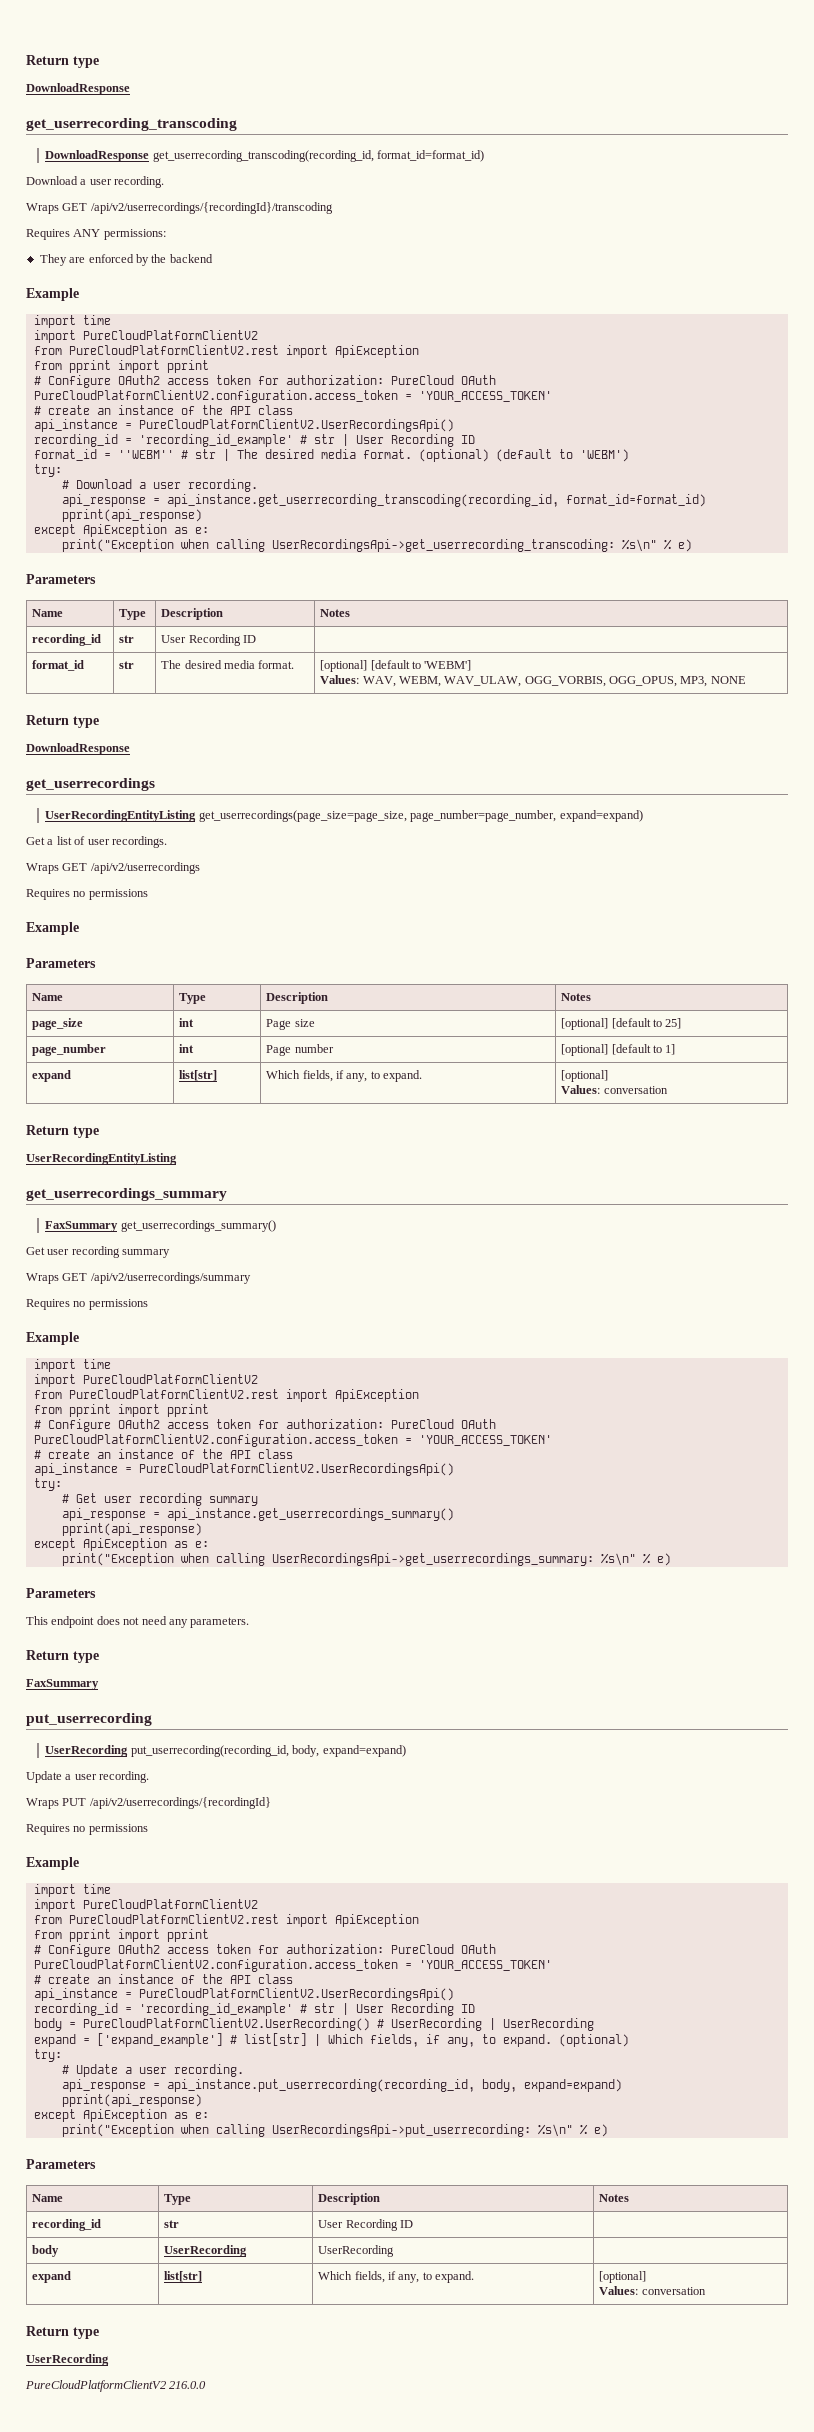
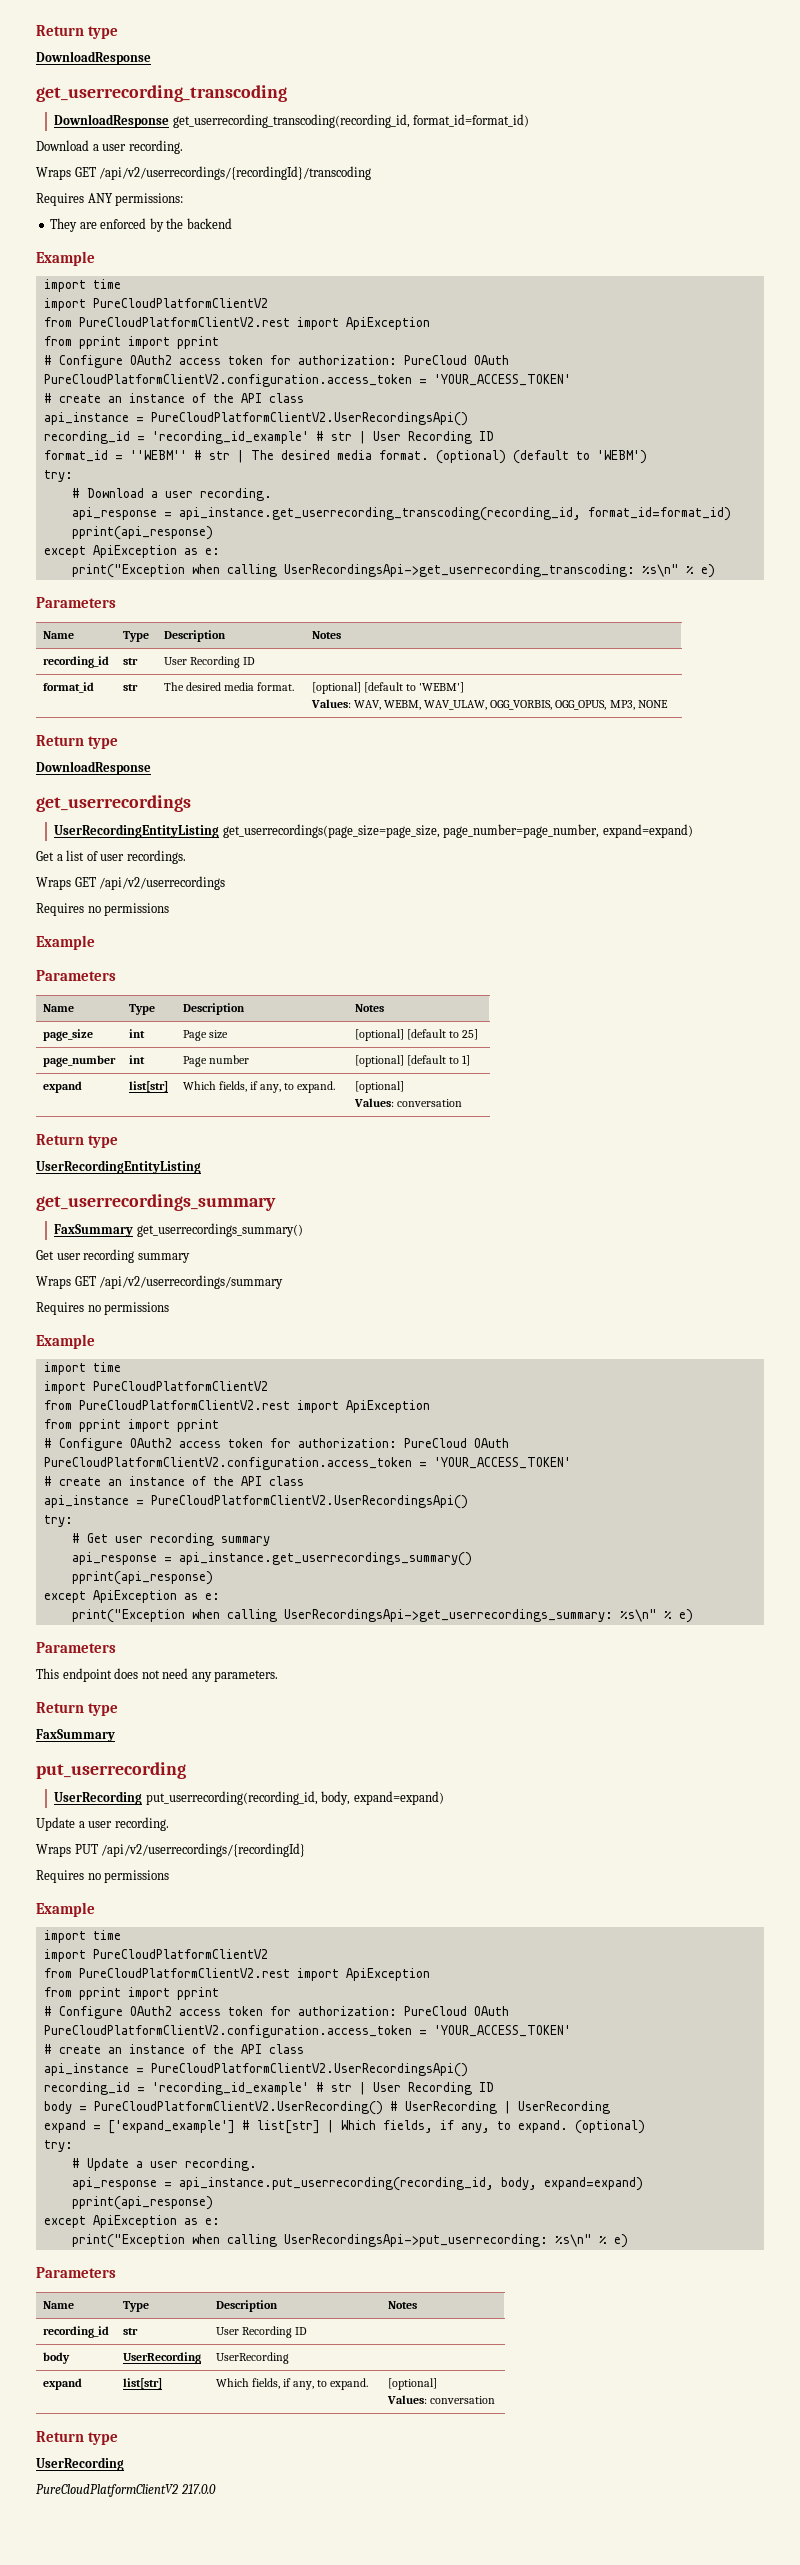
[169,2381,207,2389] 216.0.0 -> [180,2484,216,2494] 217.0.0

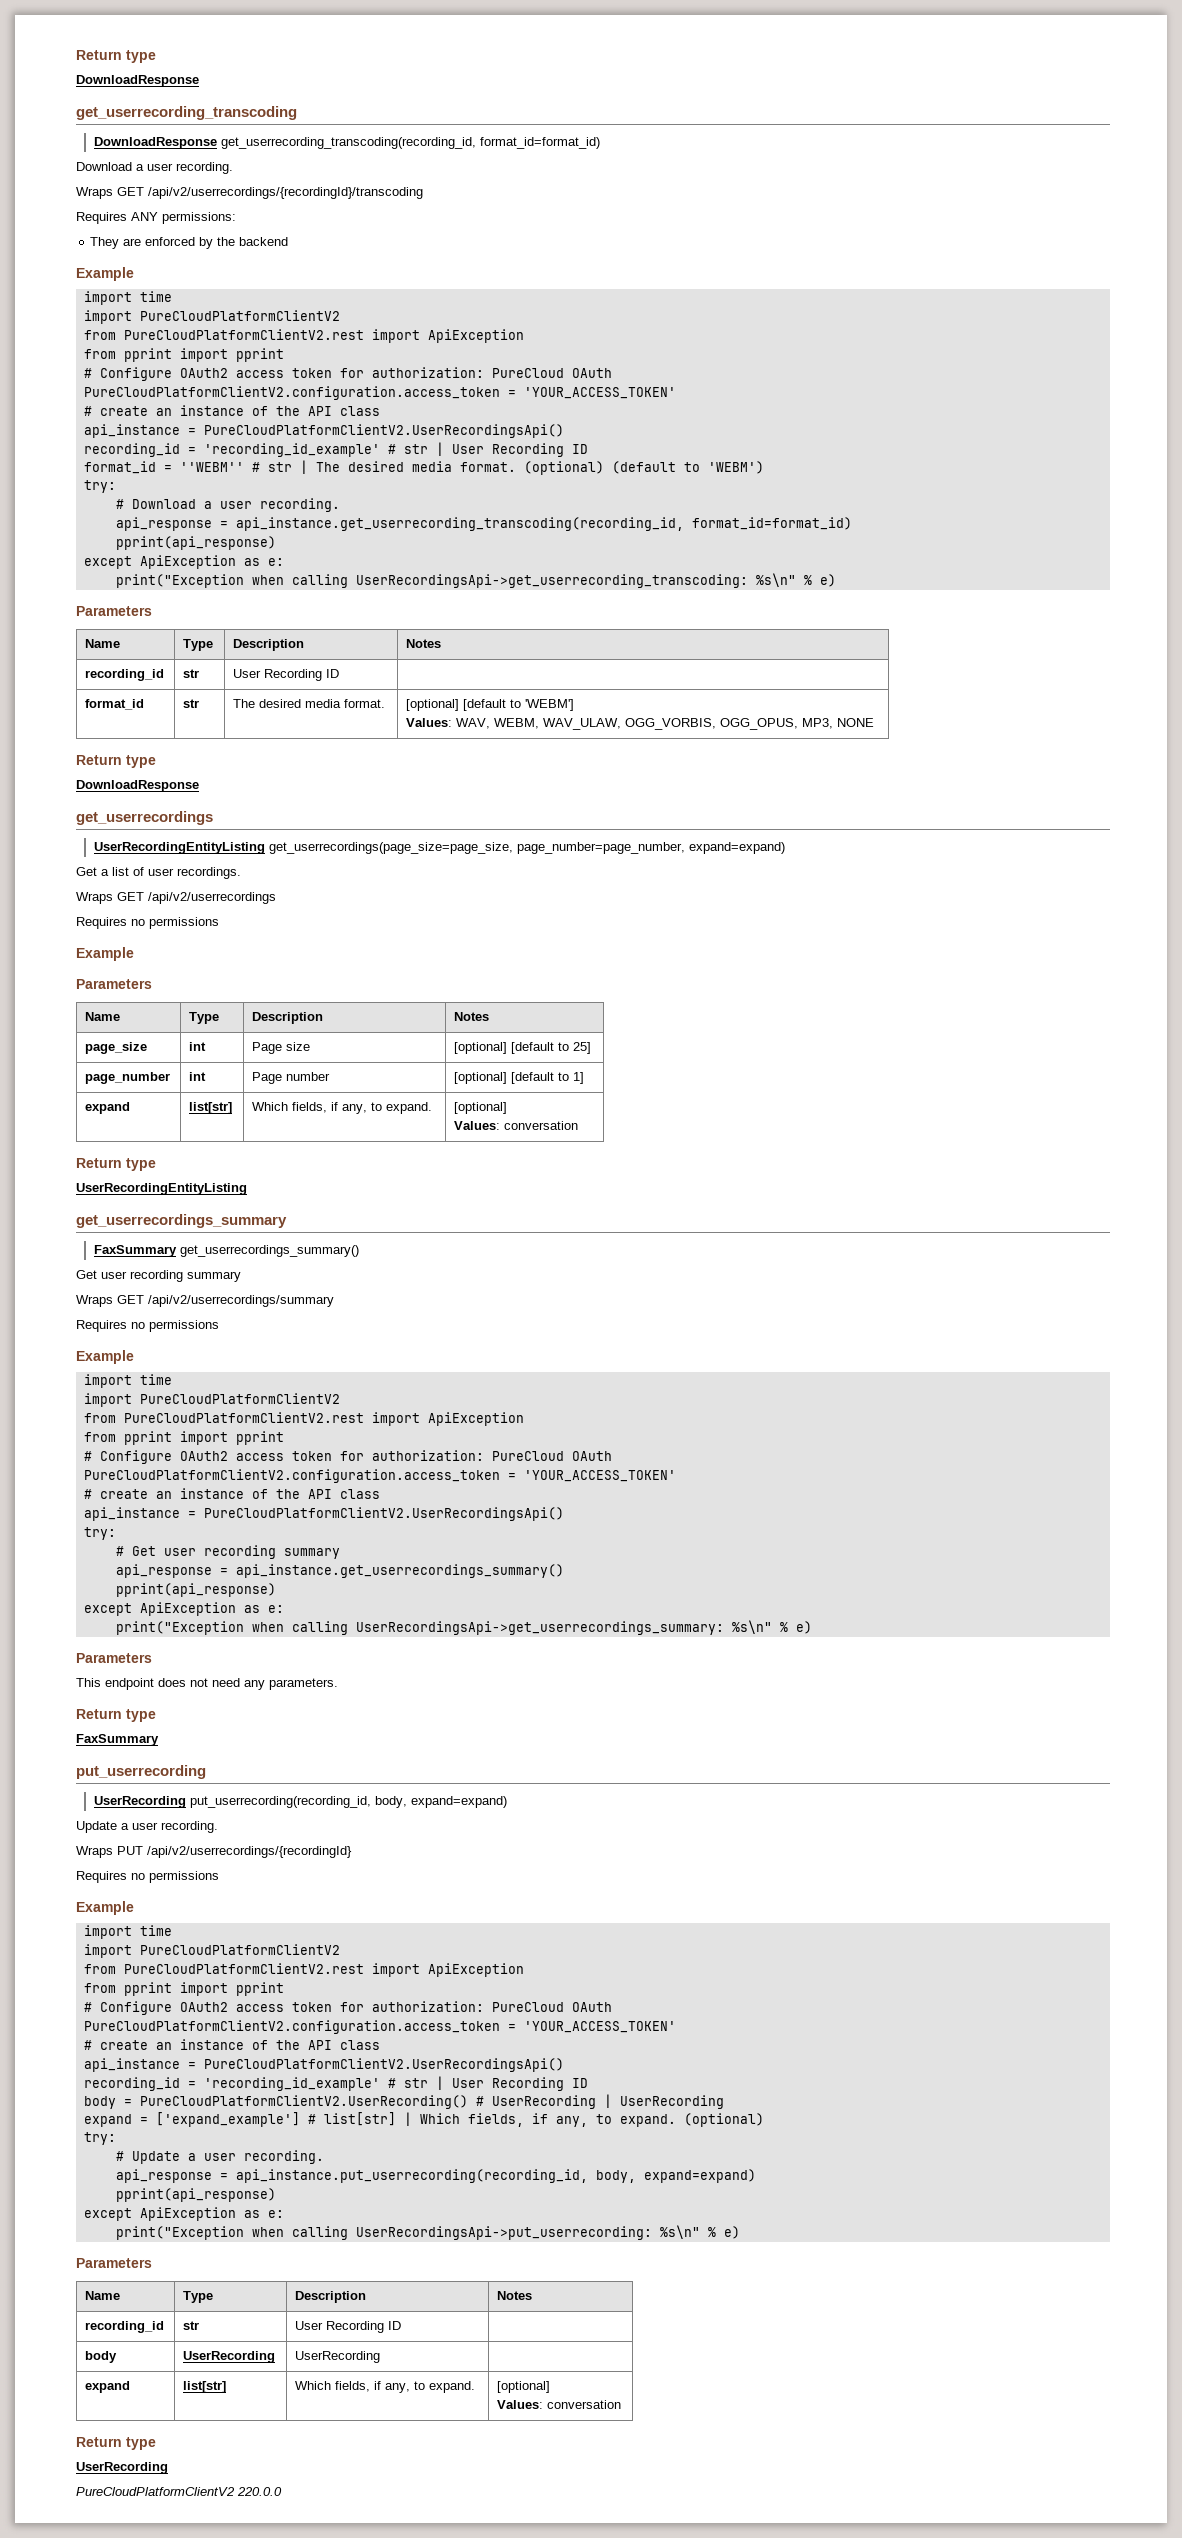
[180,2484,216,2494] 217.0.0 -> [237,2487,282,2496] 220.0.0

